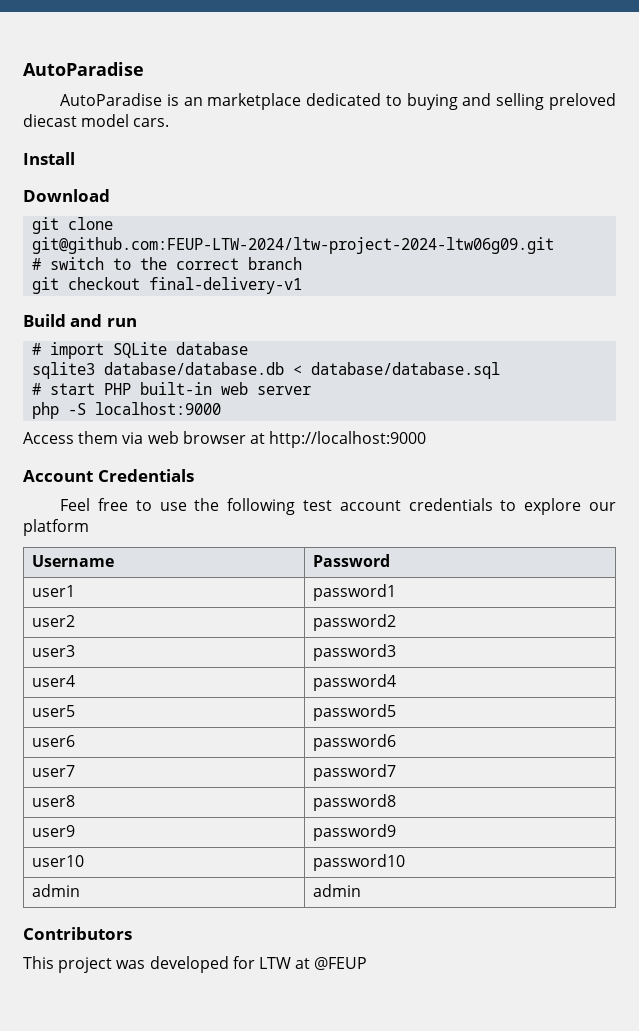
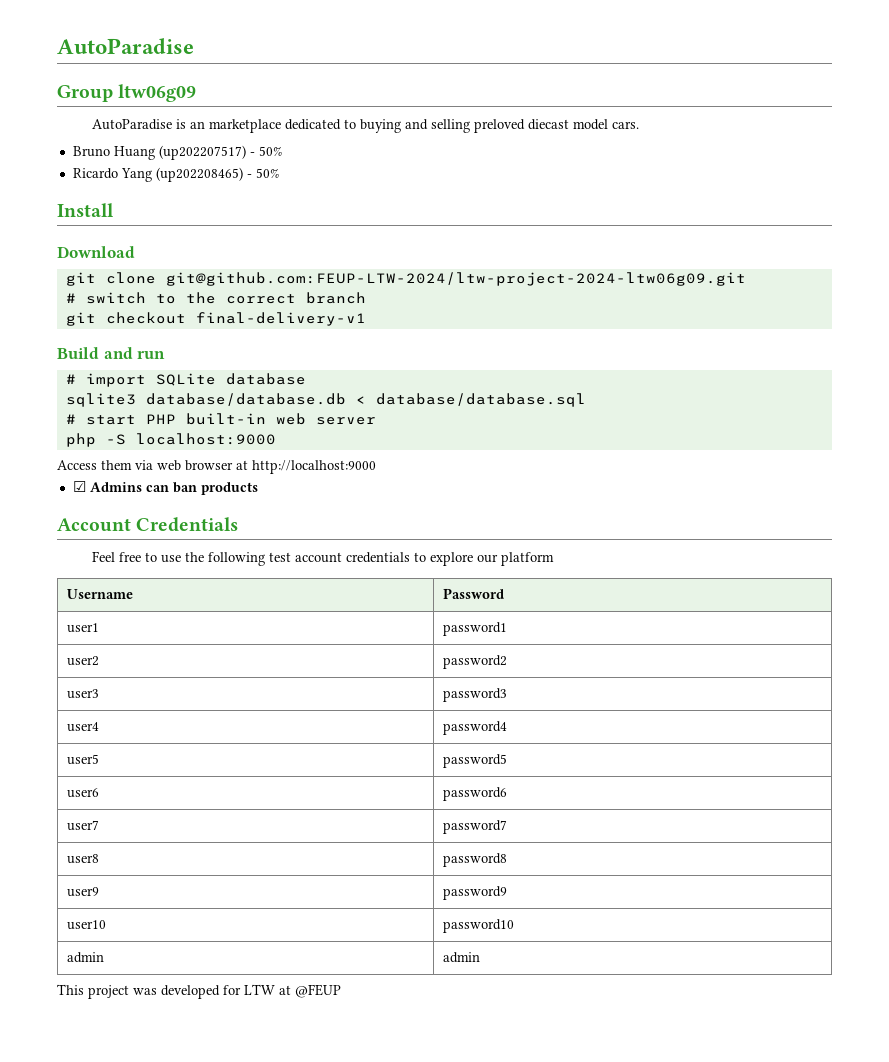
[23,62,144,76] AutoParadise -> [57,38,194,54] [57,84,197,102] AutoParadise // Group ltw06g09
(170, 122) none -> [72,145,282,160] [72,167,279,182] // Bruno Huang (up202207517) - 50% // Ricardo Yang (up202208465) - 50%
(427, 439) none -> [72,481,258,495] // ☑ Admins can ban products
[23,927,132,940] // Contributors -> (480, 957) none

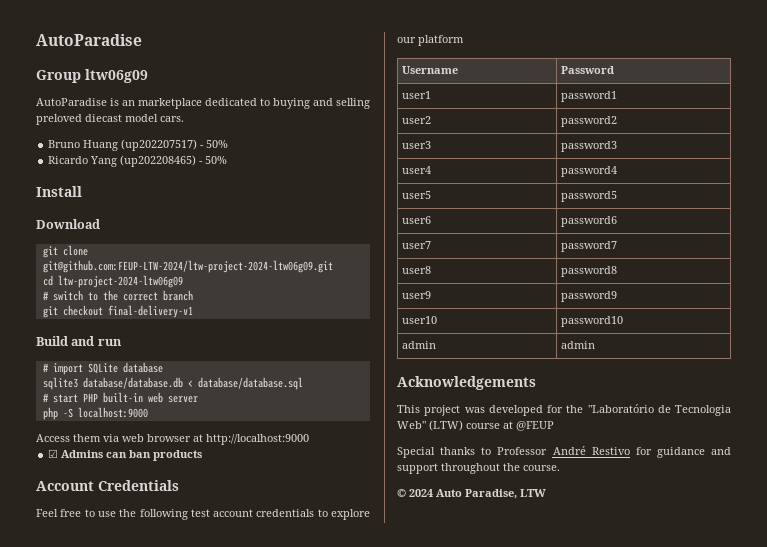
(746, 279) none -> [42,275,183,288] // cd ltw-project-2024-ltw06g09
(480, 957) none -> [397,376,536,390] // Acknowledgements
[244,984,341,998] LTW at @FEUP -> [566,404,731,416] [397,420,554,431] [397,446,731,458] [397,463,560,474] [397,489,546,499] the "Laboratório de Tecnologia Web" (LTW) course at @FEUP // Special thanks to Professor André Restivo for guidance and support throughout the course. // © 2024 Auto Paradise, LTW

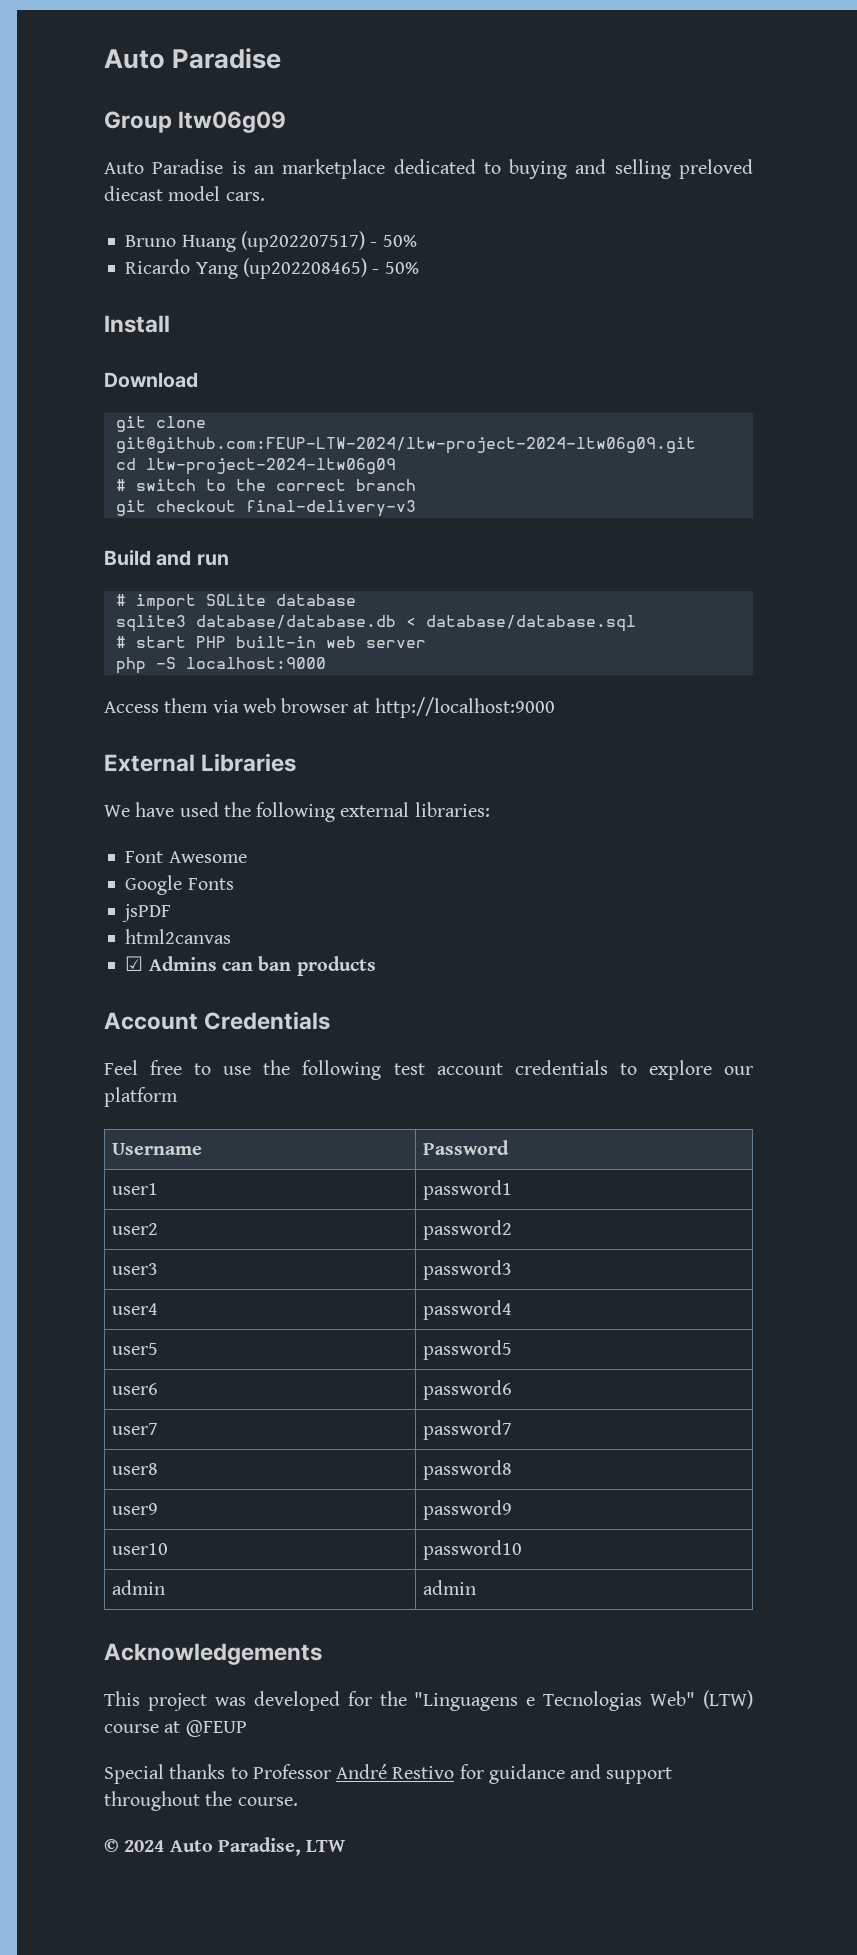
[36,34,142,46] AutoParadise -> [104,48,282,69] Auto Paradise
[36,98,107,106] AutoParadise -> [104,159,224,174] Auto Paradise
[107,305,193,318] final-delivery-v1 -> [245,500,416,517] final-delivery-v3
(309, 439) none -> [104,753,297,772] [104,802,490,822] [125,851,247,863] [125,875,234,895] [122,904,172,922] [125,929,232,944] // External Libraries // We have used the following external libraries: // Font Awesome // Google Fonts // jsPDF // html2canvas
[587,404,731,416] "Laboratório de Tecnologia -> [414,1691,643,1711] "Linguagens e Tecnologias

